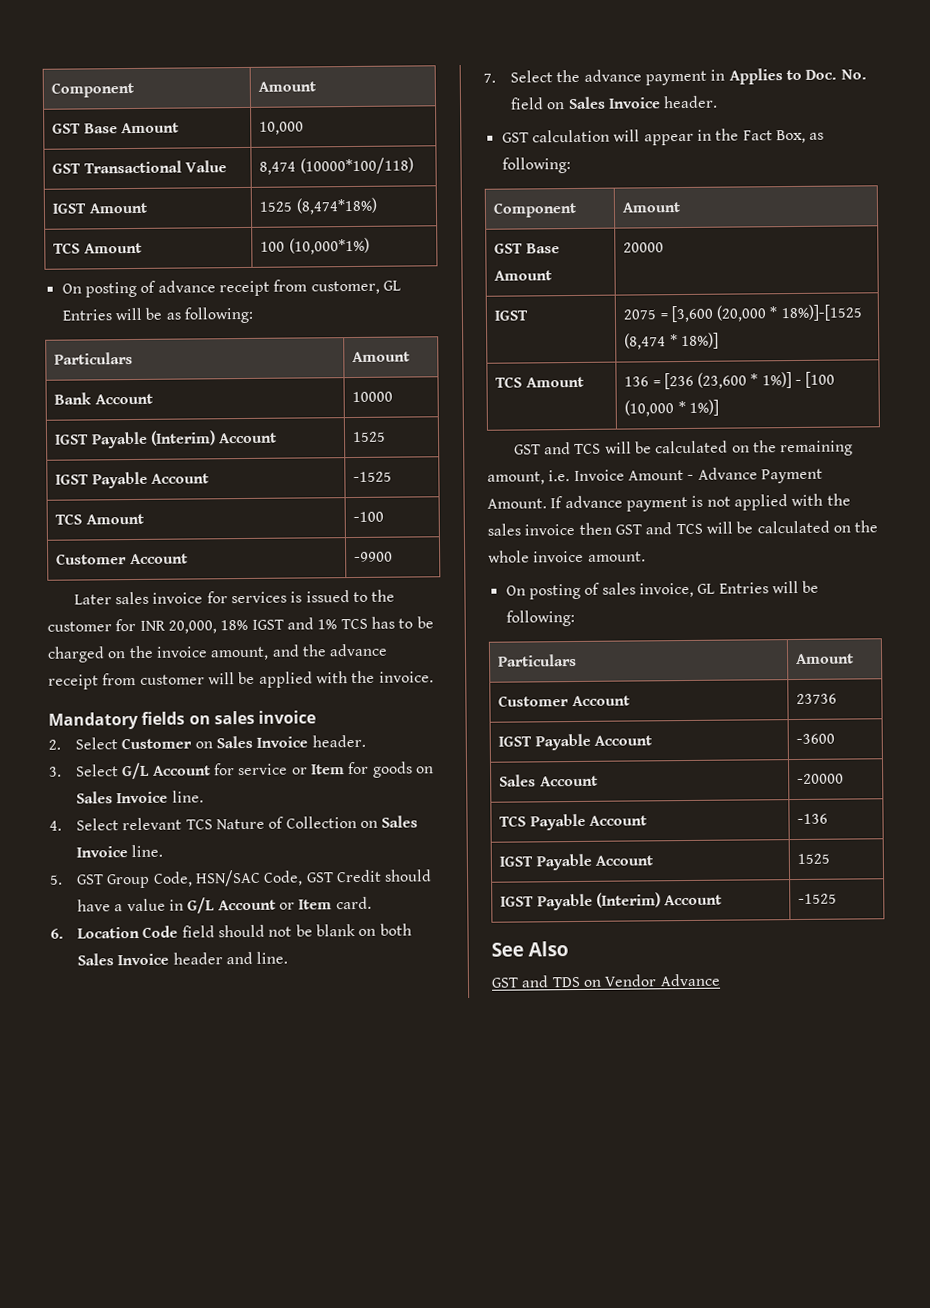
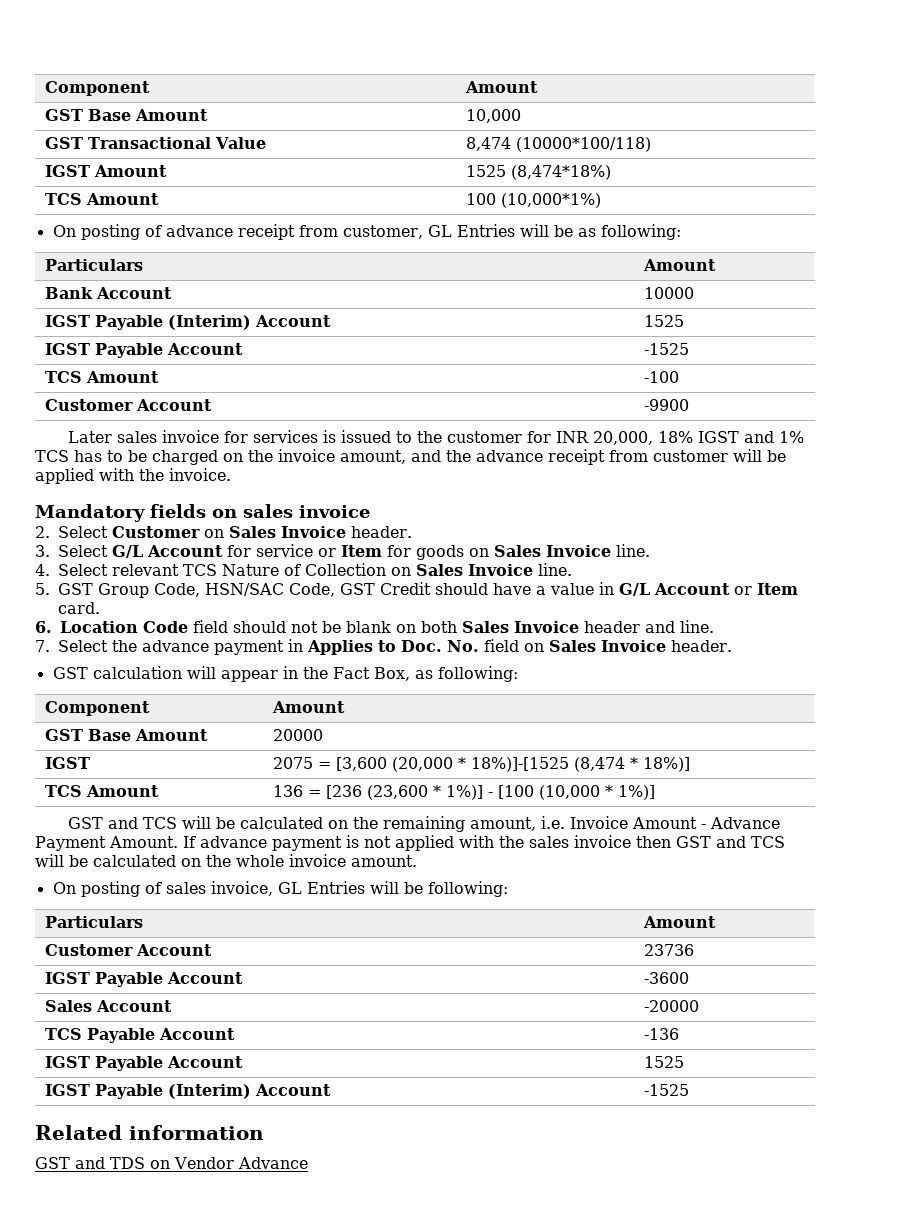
[491,941,570,957] See Also -> [35,1125,264,1140] Related information

